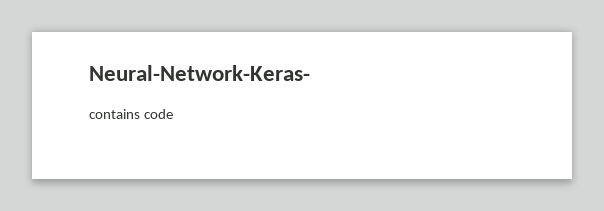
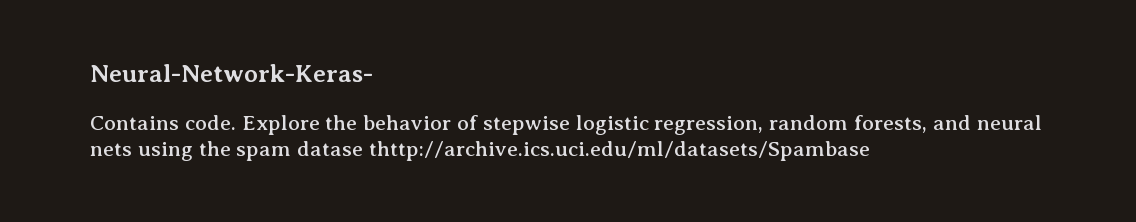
[89,109,173,119] contains code -> [90,115,1042,135] [90,141,871,161] Contains code. Explore the behavior of stepwise logistic regression, random forests, and neural nets using the spam datase thttp://archive.ics.uci.edu/ml/datasets/Spambase

